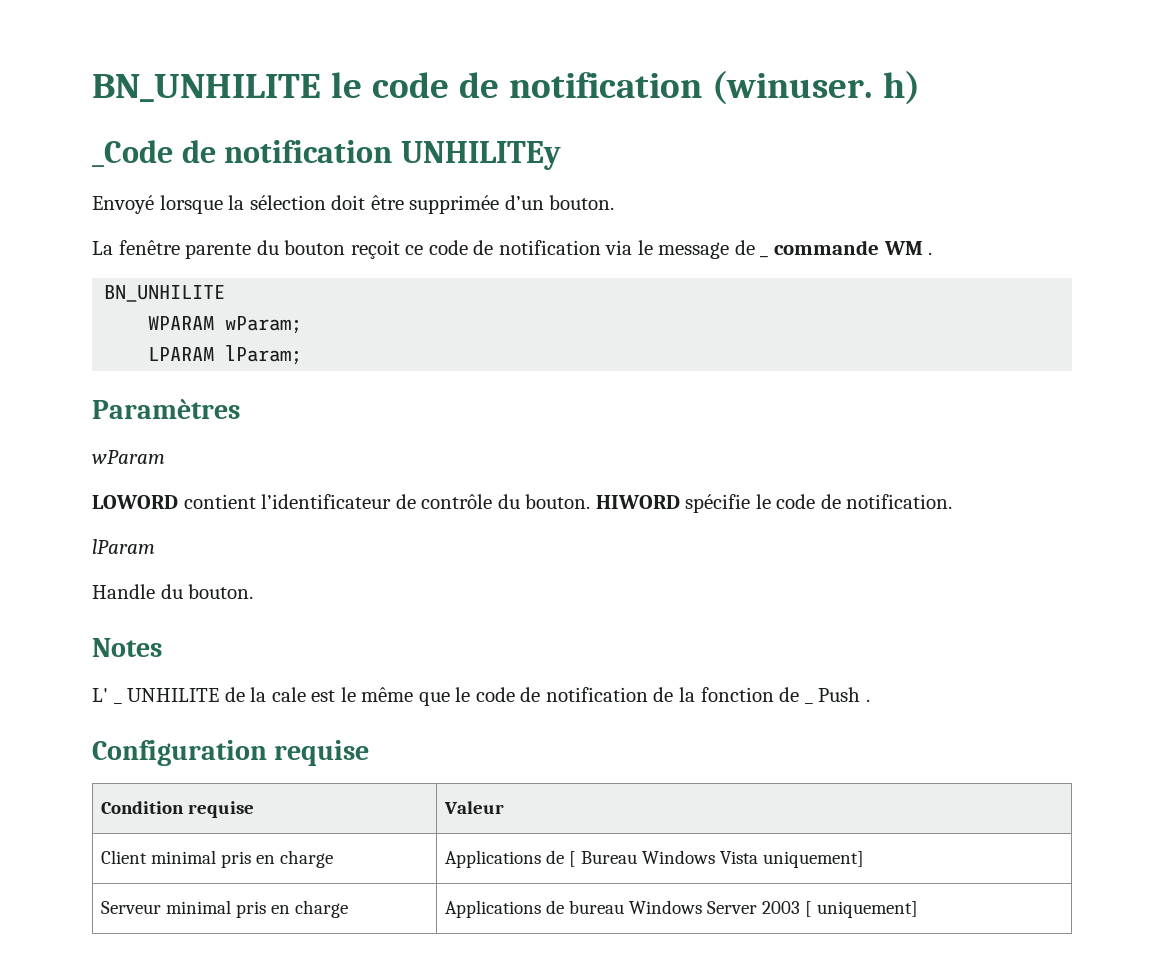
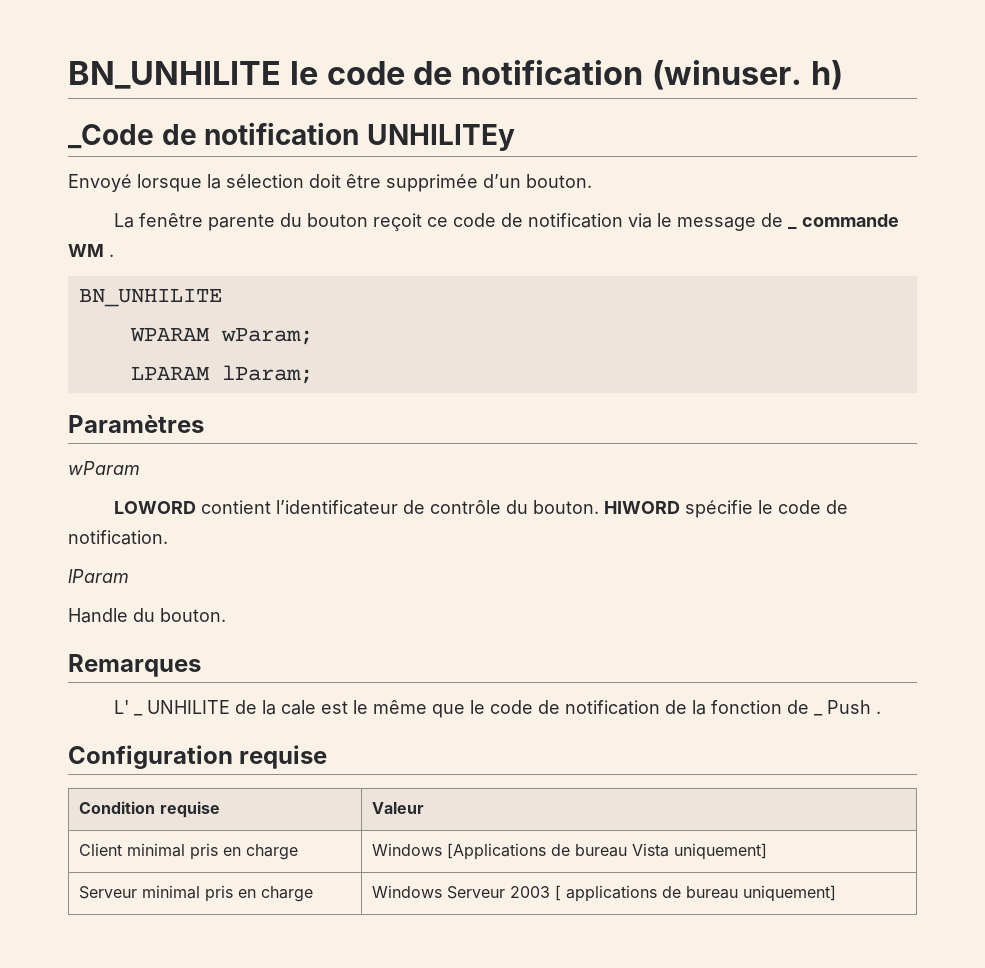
[92,638,162,657] Notes -> [68,654,201,677] Remarques
[445,850,716,868] Applications de [ Bureau Windows -> [372,843,628,860] Windows [Applications de bureau
[445,900,813,918] Applications de bureau Windows Server 2003 [ -> [372,885,739,902] Windows Serveur 2003 [ applications de bureau

